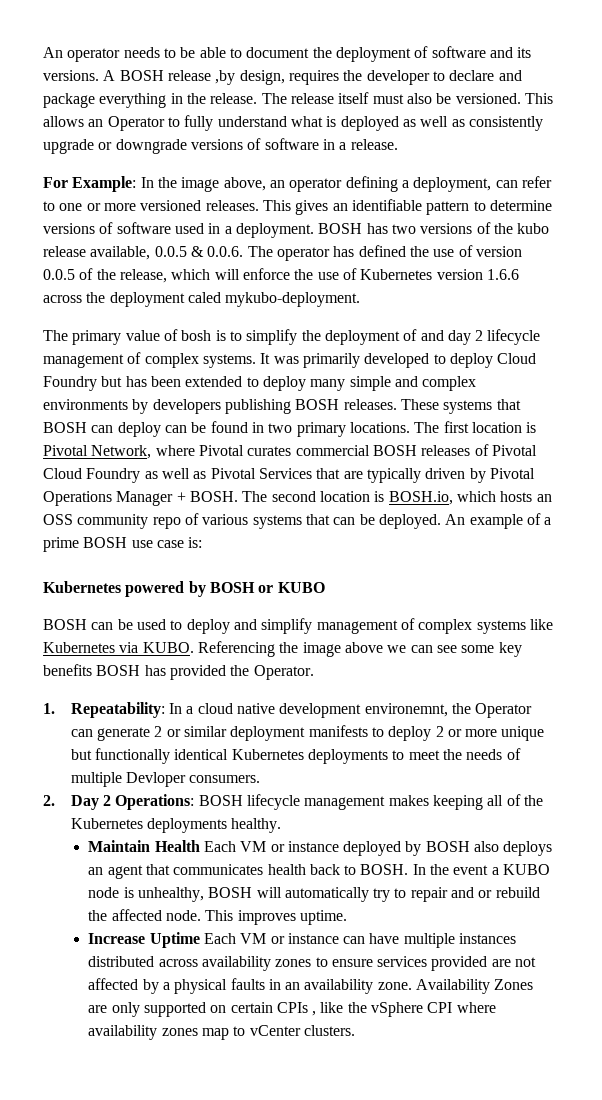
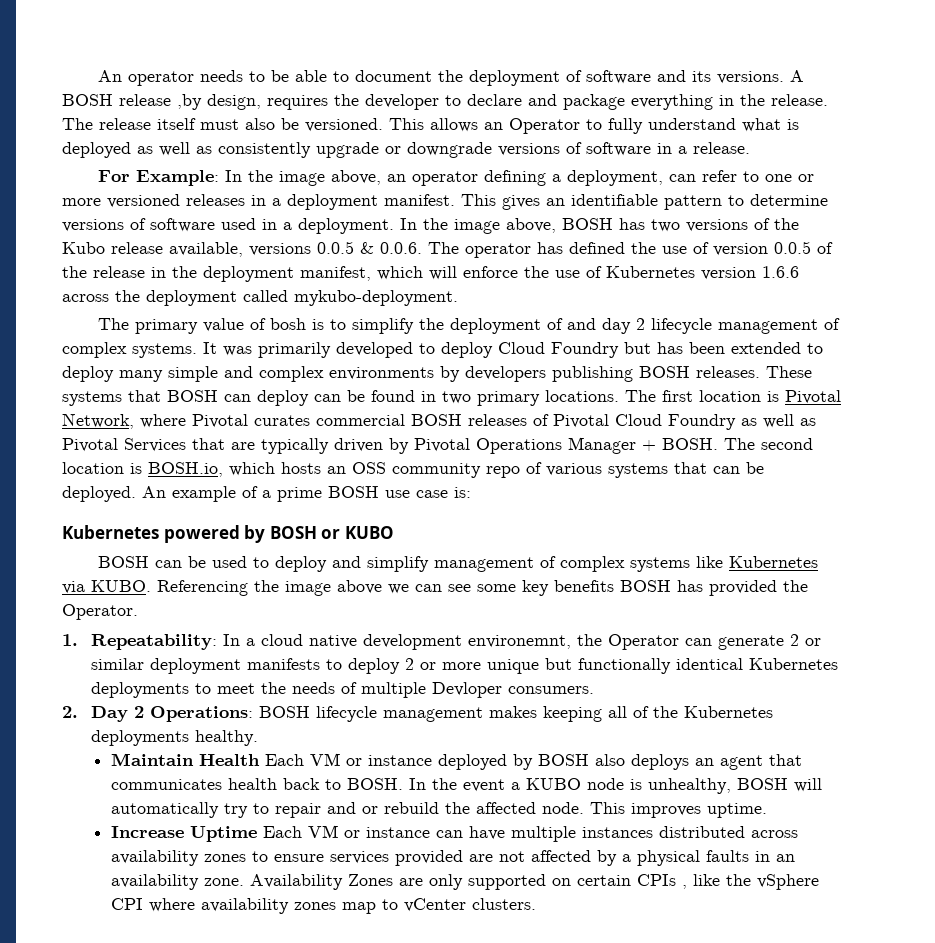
[205,200,259,211] releases. -> [186,194,455,210] releases in a deployment manifest.
(314, 230) none -> [400,218,556,234] In the image above,
[517,223,550,234] kubo -> [62,242,105,254] Kubo
(151, 253) none -> [249,243,311,256] versions
[119,269,167,283] release, -> [93,266,371,282] release in the deployment manifest,
[187,292,221,303] caled -> [243,290,288,302] called

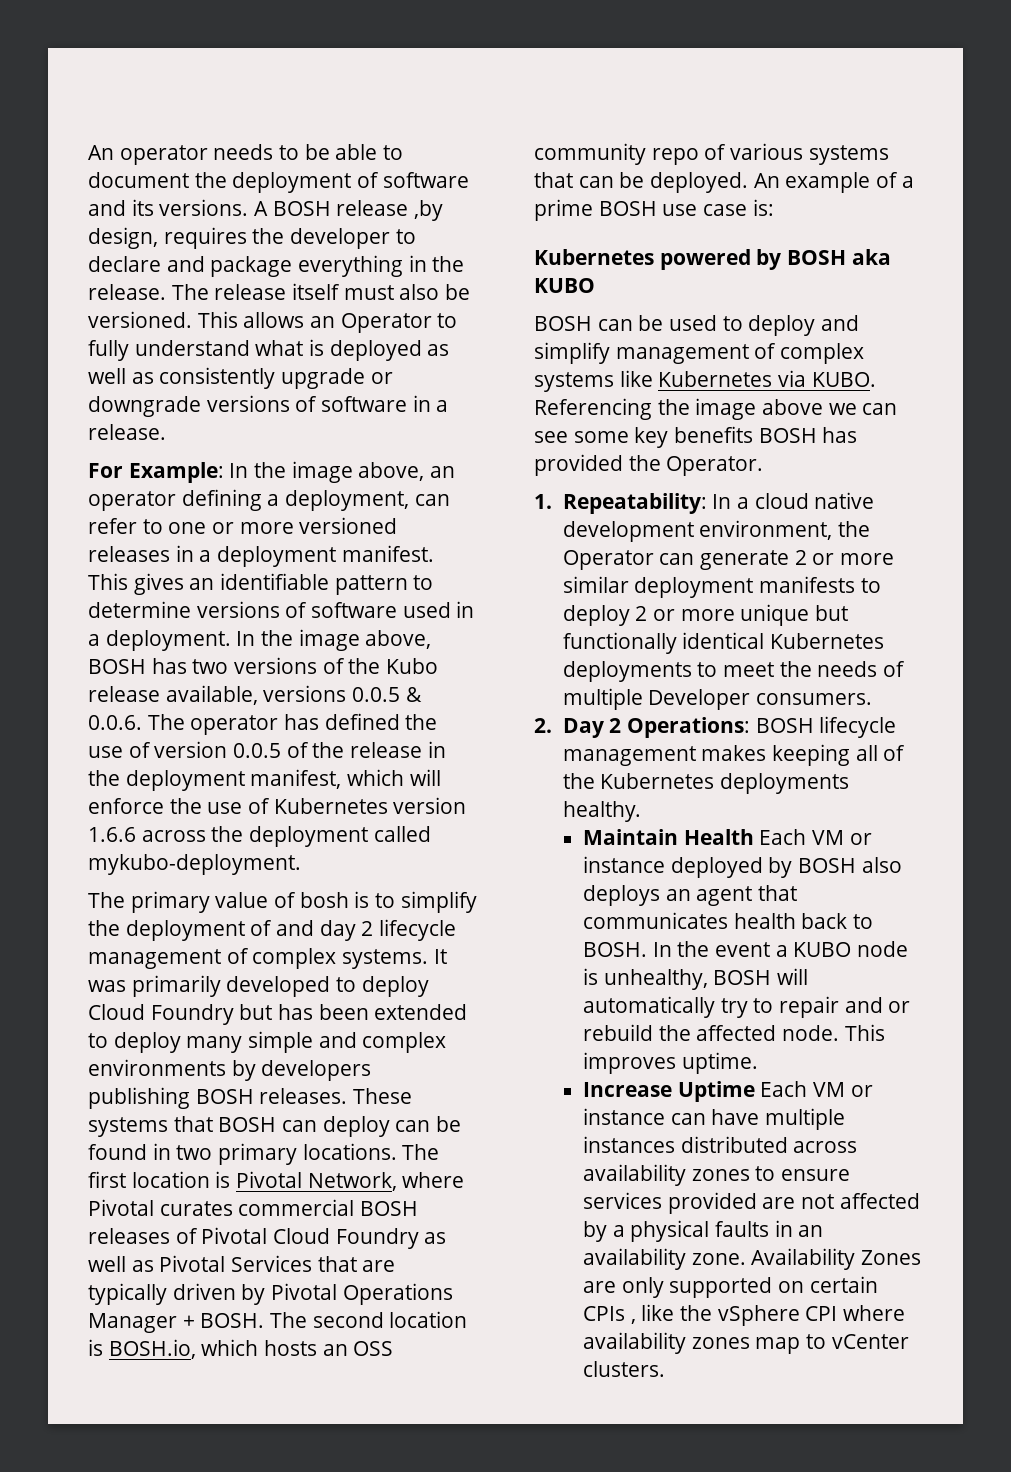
[321,529,341,539] or -> [851,249,891,265] aka
[468,635,572,649] environemnt, -> [699,520,833,540] environment,
(822, 642) none -> [839,553,894,565] more
[432,682,503,698] Devloper -> [648,689,751,710] Developer

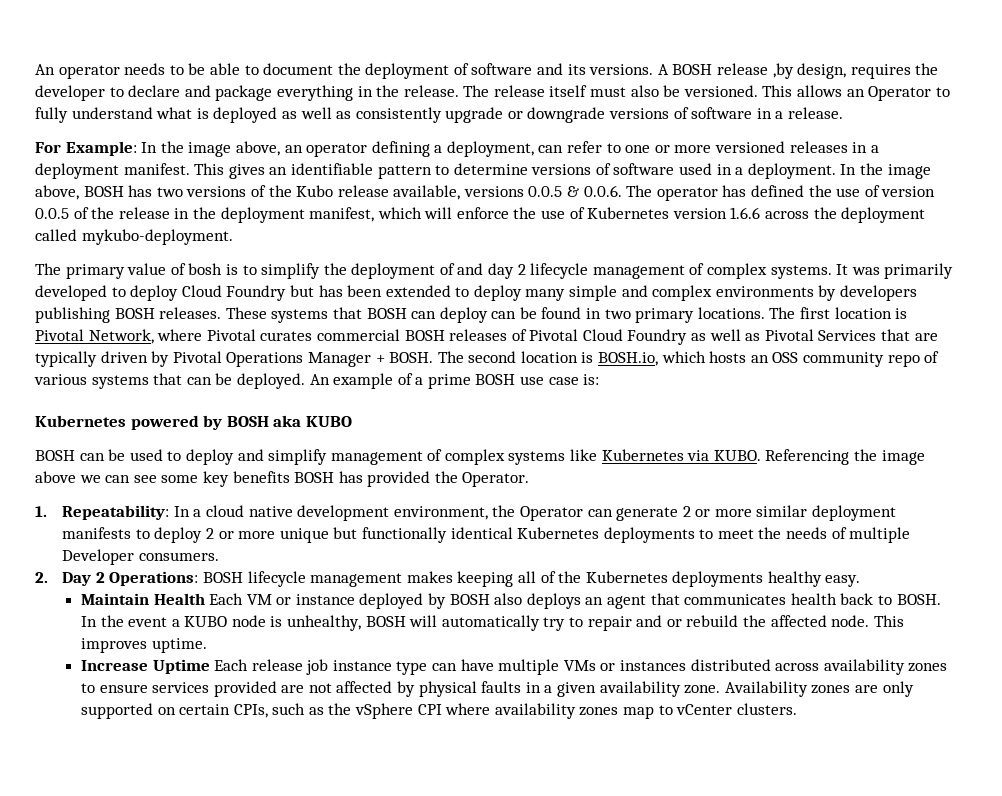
[562,801,642,822] healthy. -> [767,571,861,587] healthy easy.
[813,1082,873,1097] [583,1108,666,1125] VM or instance -> [251,659,428,675] release job instance type
(846, 1119) none -> [563,660,616,671] VMs or
[612,1225,625,1237] a -> (416, 689) none
[798,1225,824,1237] an -> [544,682,596,697] a given
[861,1250,922,1265] Zones -> [811,685,851,694] zones
[583,1304,675,1324] CPIs , like -> [233,703,324,718] CPIs, such as

